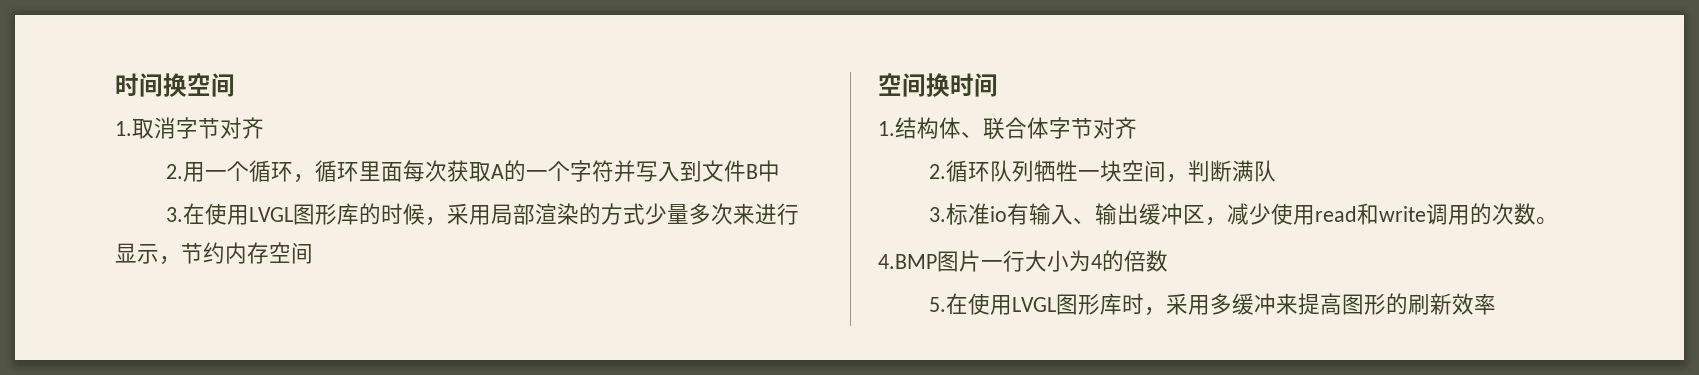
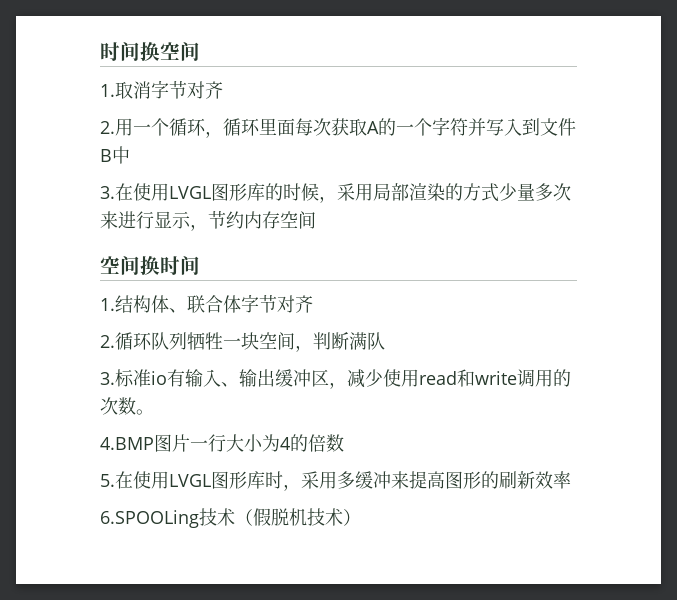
(1497, 304) none -> [100,508,361,528] // 6.SPOOLing技术（假脱机技术）

